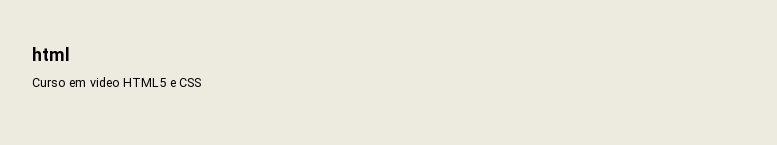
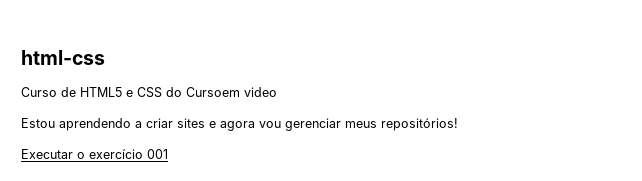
[32,47,70,61] html -> [21,50,105,65] html-css
[69,77,120,87] em video -> [61,87,76,97] de
(201, 82) none -> [166,87,277,97] [21,118,458,131] [21,149,168,159] do Cursoem video // Estou aprendendo a criar sites e agora vou gerenciar meus repositórios! // Executar o exercício 001

